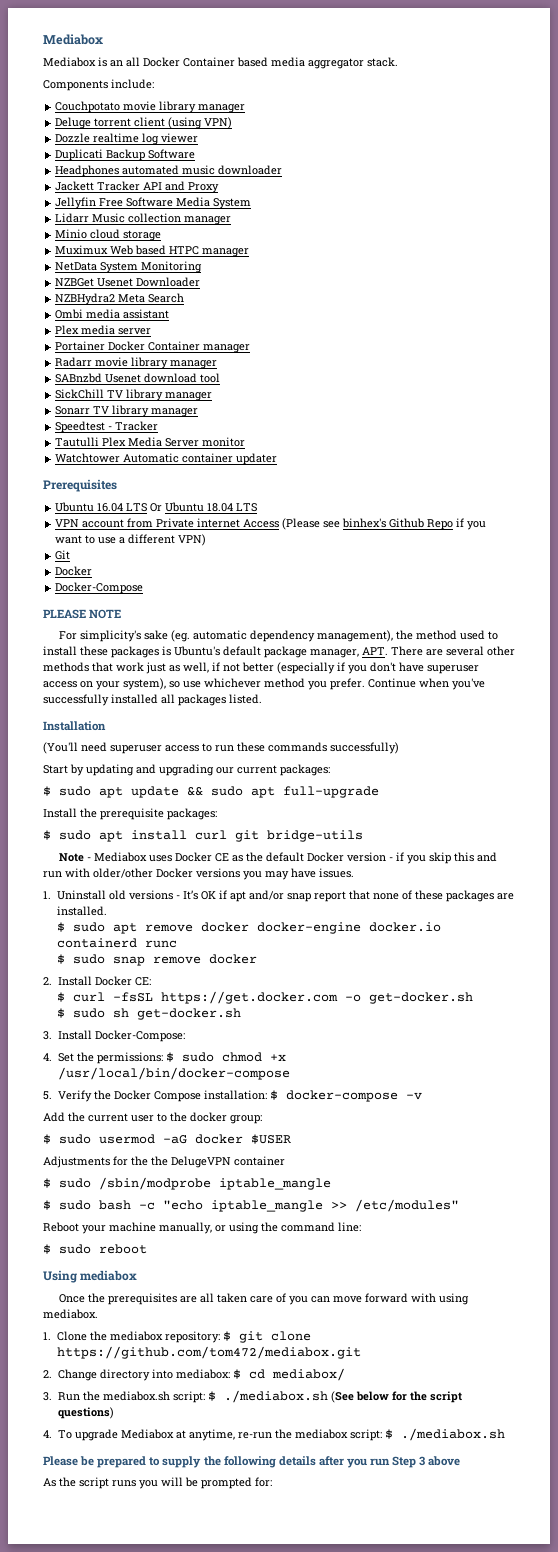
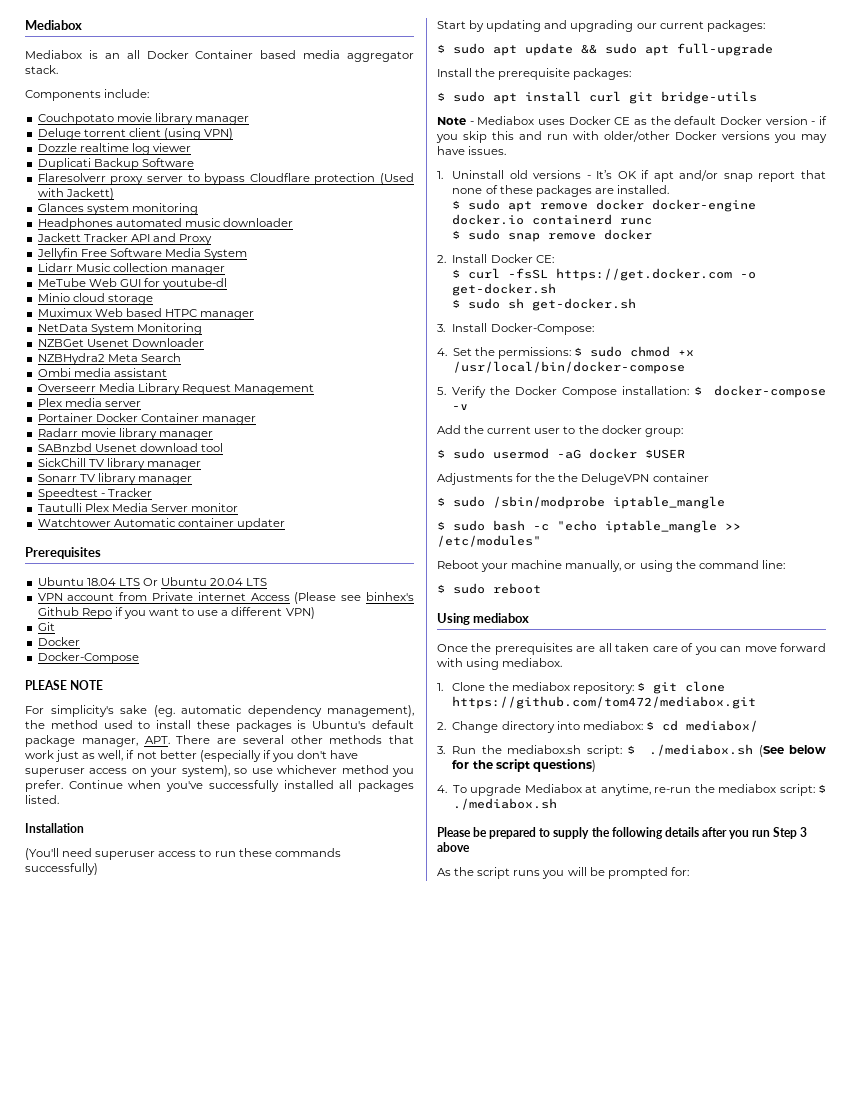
(196, 154) none -> [37,173,414,185] [37,188,114,200] [37,203,198,215] // Flaresolverr proxy server to bypass Cloudflare protection (Used with Jackett) // Glances system monitoring
(232, 220) none -> [37,278,228,290] // MeTube Web GUI for youtube-dl
(170, 314) none -> [37,383,315,395] // Overseerr Media Library Request Management
[97,503,124,512] 16.04 -> [86,578,116,586] 18.04
[207,503,234,512] 18.04 -> [210,578,244,586] 20.04

